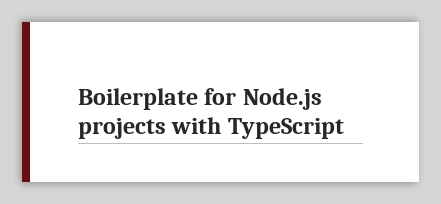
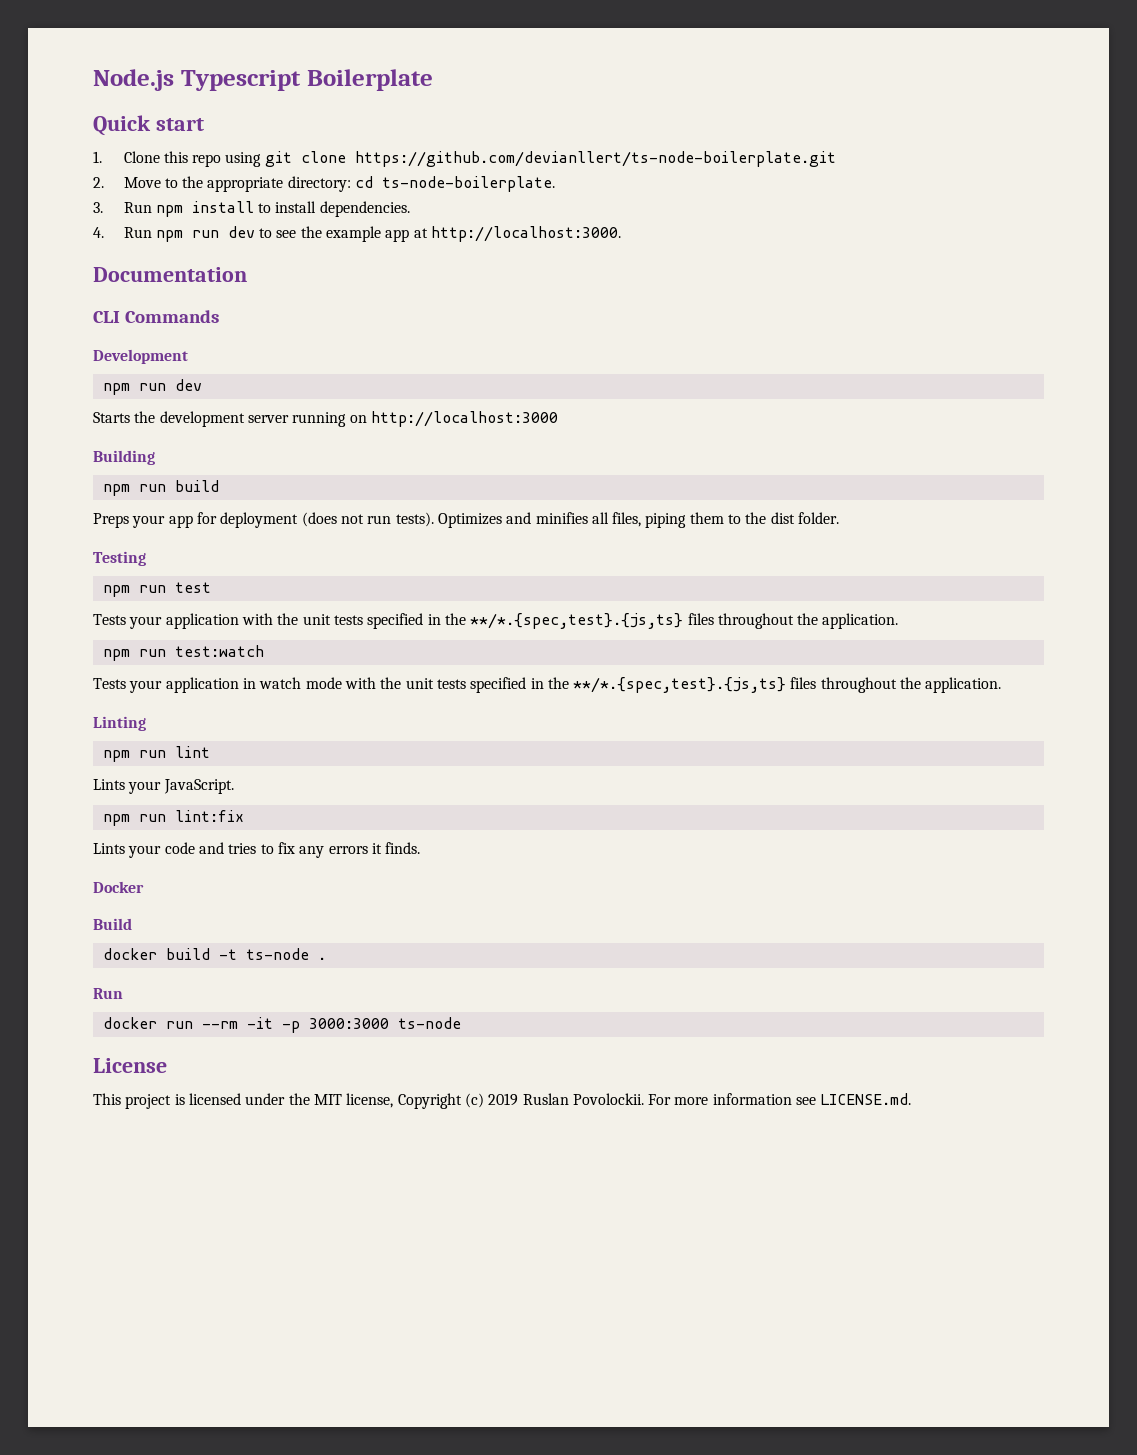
(78, 99) none -> [93,69,301,91] Node.js Typescript
[204,88,322,110] [78,117,344,139] for Node.js projects with TypeScript -> [93,115,204,136] [93,151,836,167] [93,176,556,192] [93,201,410,217] [93,226,622,242] [93,267,247,282] [93,310,219,323] [93,349,188,364] [102,379,202,395] [93,411,558,427] [93,450,155,465] [102,480,219,496] [93,512,840,528] [93,551,146,566] [102,582,211,597] [93,613,899,629] [102,645,264,661] [93,677,1002,693] [93,716,146,731] [102,746,210,762] [93,779,234,794] [102,810,244,826] [93,842,421,858] [93,881,144,893] [93,918,132,930] [102,948,326,960] [93,988,123,999] [102,1017,461,1033] [93,1058,167,1073] [93,1093,912,1109] // Quick start // 1. Clone this repo using git clone https://github.com/devianllert/ts-node-boilerplate.git // 2. Move to the appropriate directory: cd ts-node-boilerplate. // 3. Run npm install to install dependencies. // 4. Run npm run dev to see the example app at http://localhost:3000. // Documentation // CLI Commands // Development // npm run dev // Starts the development server running on http://localhost:3000 // Building // npm run build // Preps your app for deployment (does not run tests). Optimizes and minifies all files, piping them to the dist folder. // Testing // npm run test // Tests your application with the unit tests specified in the **/*.{spec,test}.{js,ts} files throughout the application. // npm run test:watch // Tests your application in watch mode with the unit tests specified in the **/*.{spec,test}.{js,ts} files throughout the application. // Linting // npm run lint // Lints your JavaScript. // npm run lint:fix // Lints your code and tries to fix any errors it finds. // Docker // Build // docker build -t ts-node . // Run // docker run --rm -it -p 3000:3000 ts-node // License // This project is licensed under the MIT license, Copyright (c) 2019 Ruslan Povolockii. For more information see LICENSE.md.

